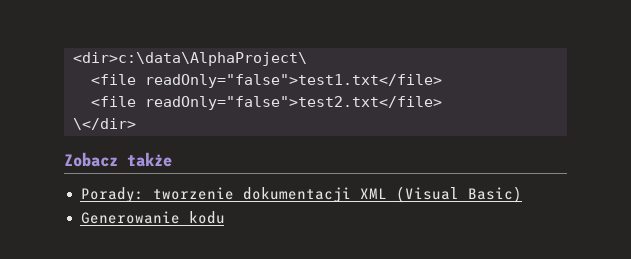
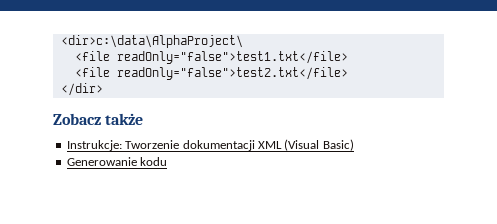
[73,118,136,130] \</dir> -> [60,83,103,96] </dir>
[80,187,234,203] Porady: tworzenie -> [66,140,180,151] Instrukcje: Tworzenie

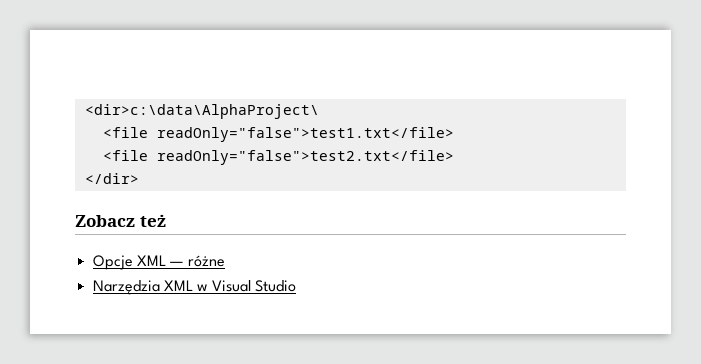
[105,113,144,125] [66,139,354,151] [66,157,168,166] także // Instrukcje: Tworzenie dokumentacji XML (Visual Basic) // Generowanie kodu -> [139,214,166,227] [92,255,225,270] [92,280,296,295] też // Opcje XML — różne // Narzędzia XML w Visual Studio

